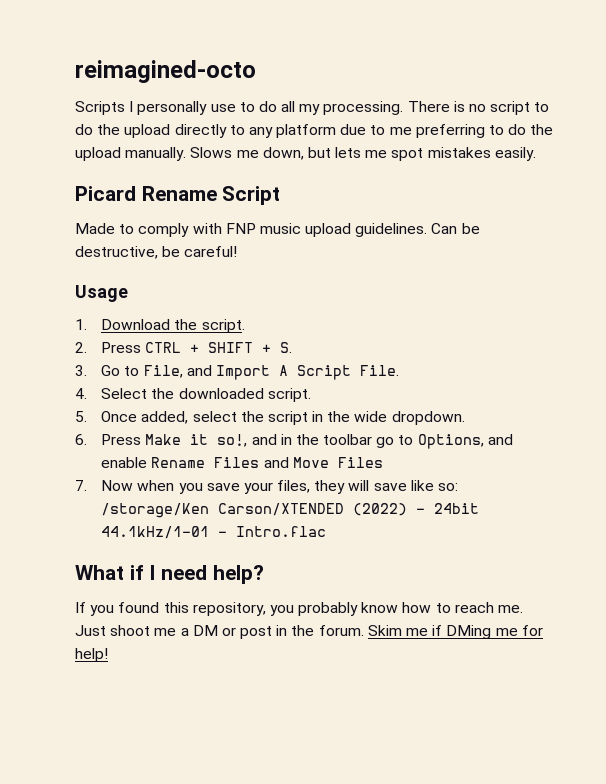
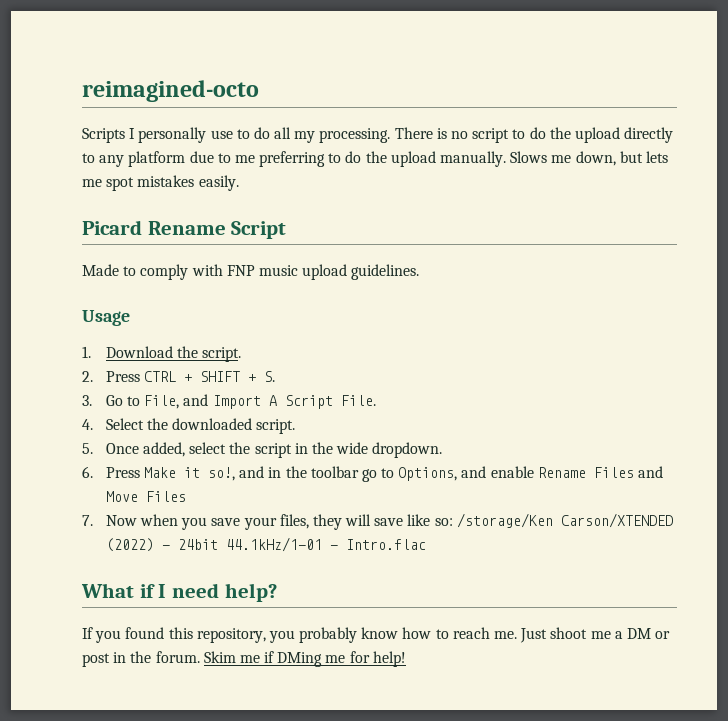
[431,223,480,234] [75,246,238,259] Can be destructive, be careful! -> (420, 272) none

